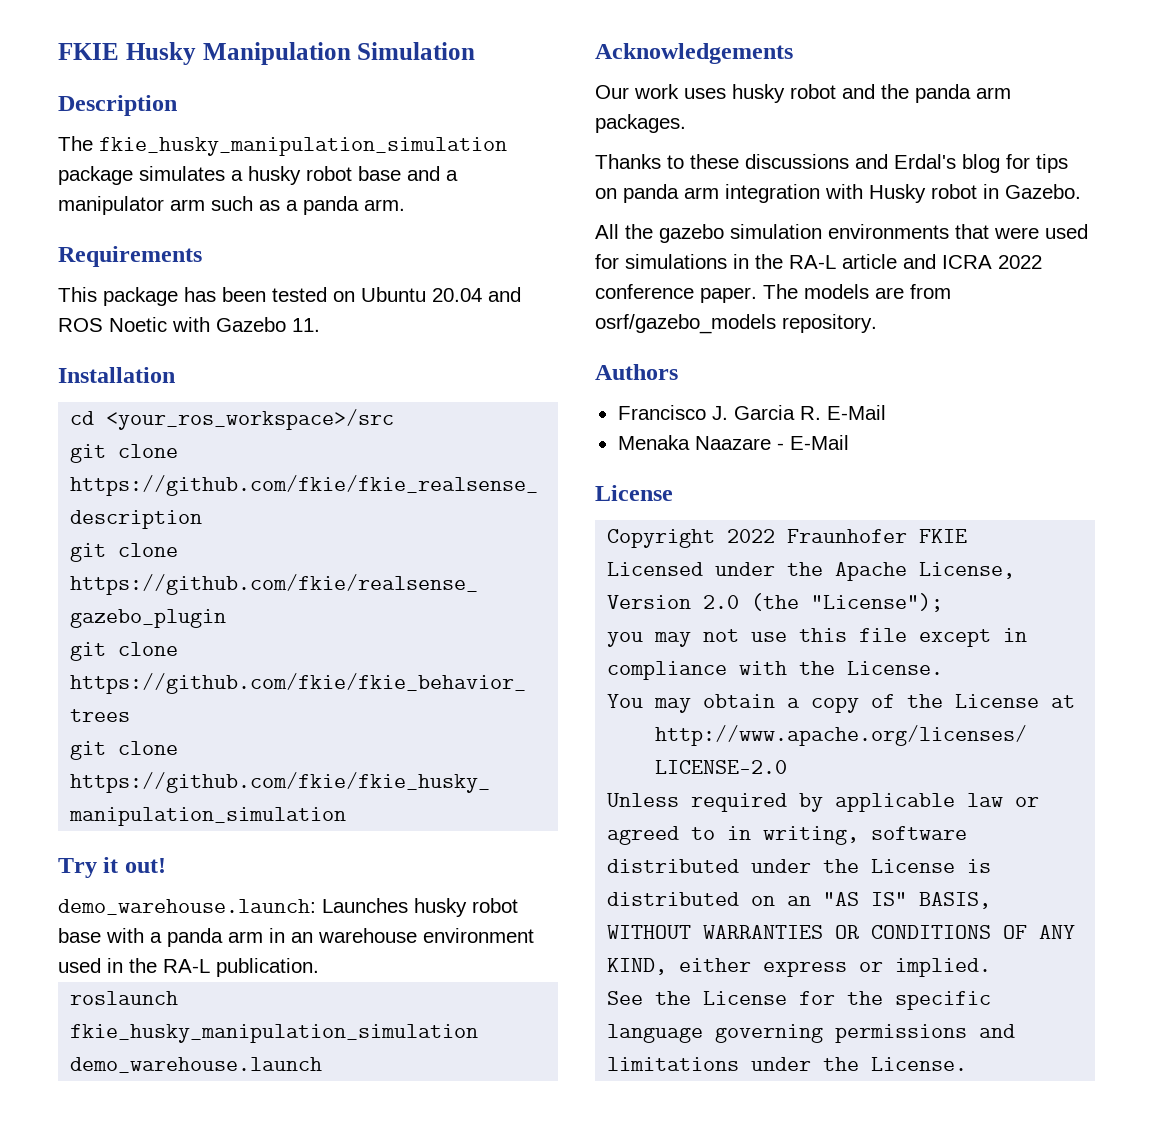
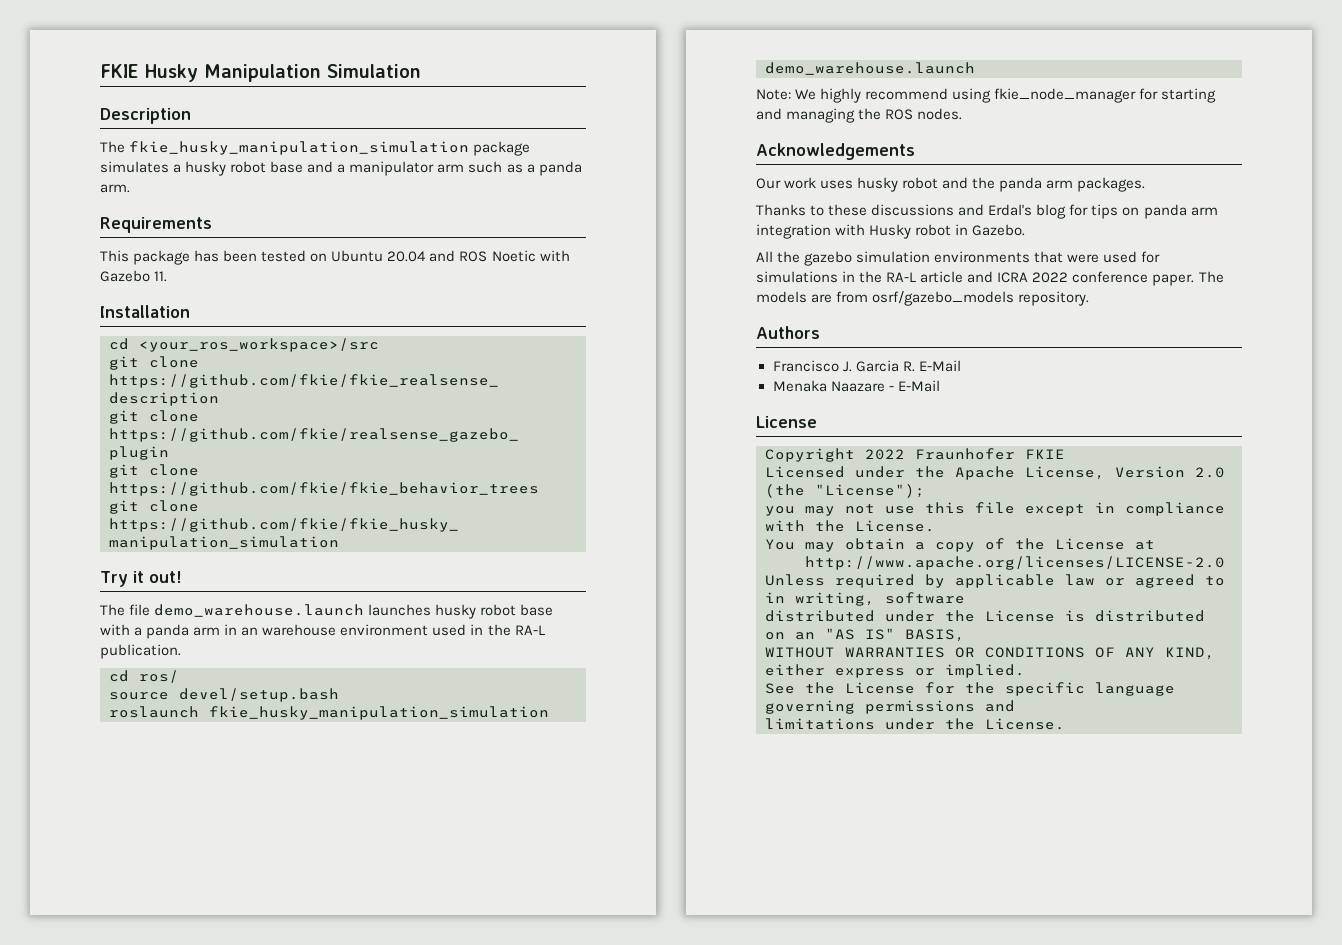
[58,898,408,915] demo_warehouse.launch: Launches -> [100,604,432,617] The file demo_warehouse.launch launches
(319, 967) none -> [109,670,179,683] [109,688,339,702] // cd ros/ // source devel/setup.bash
(323, 1065) none -> [756,88,1217,103] [756,108,963,123] // Note: We highly recommend using fkie_node_manager for starting and managing the ROS nodes.

